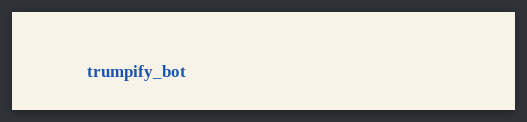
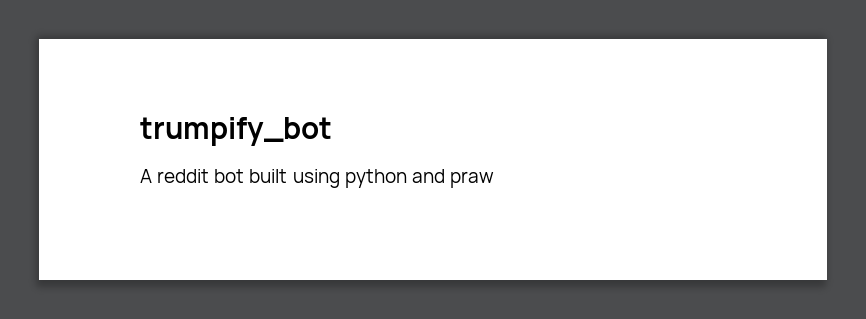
(186, 73) none -> [140,169,494,188] // A reddit bot built using python and praw

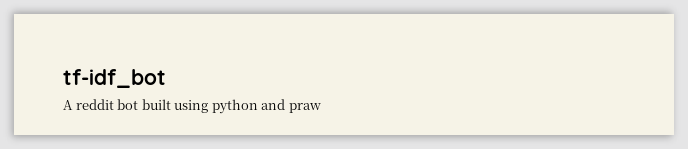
[140,117,332,146] trumpify_bot -> [63,69,166,88] tf-idf_bot

